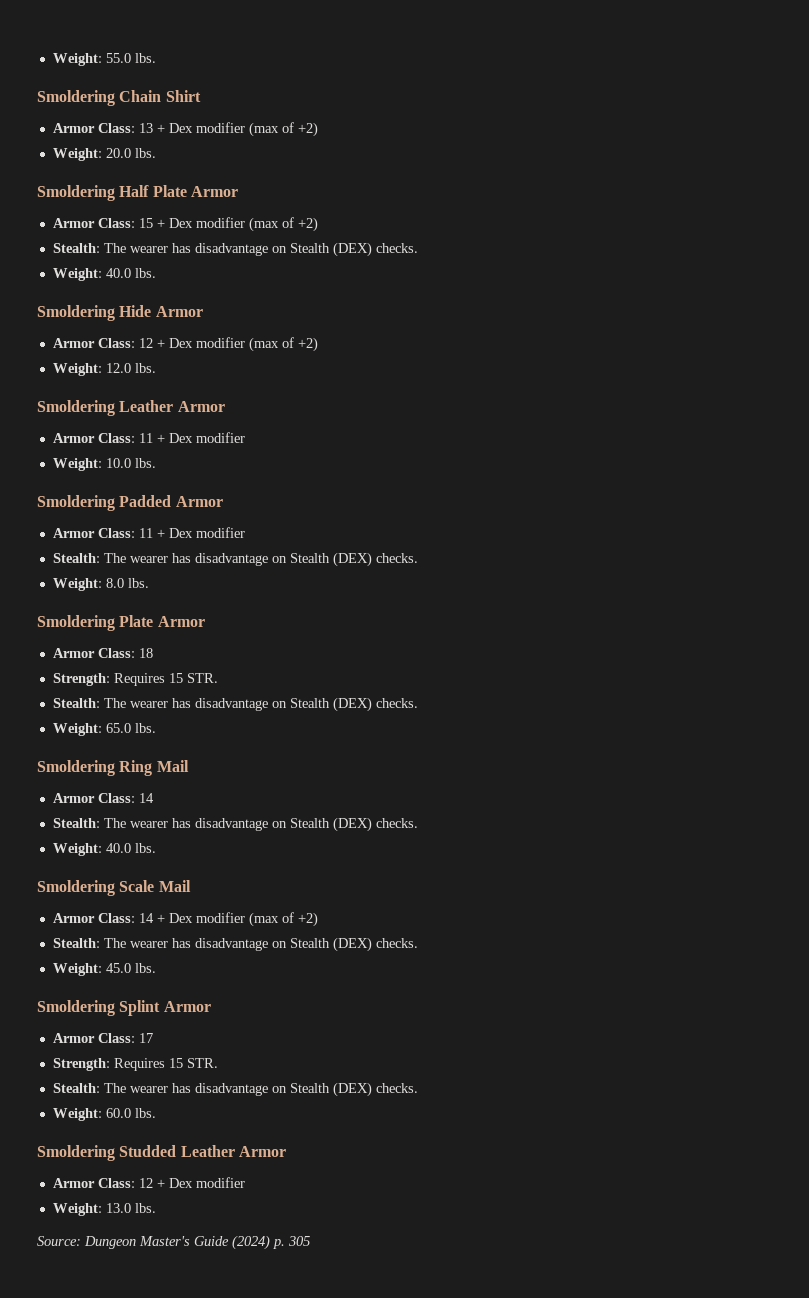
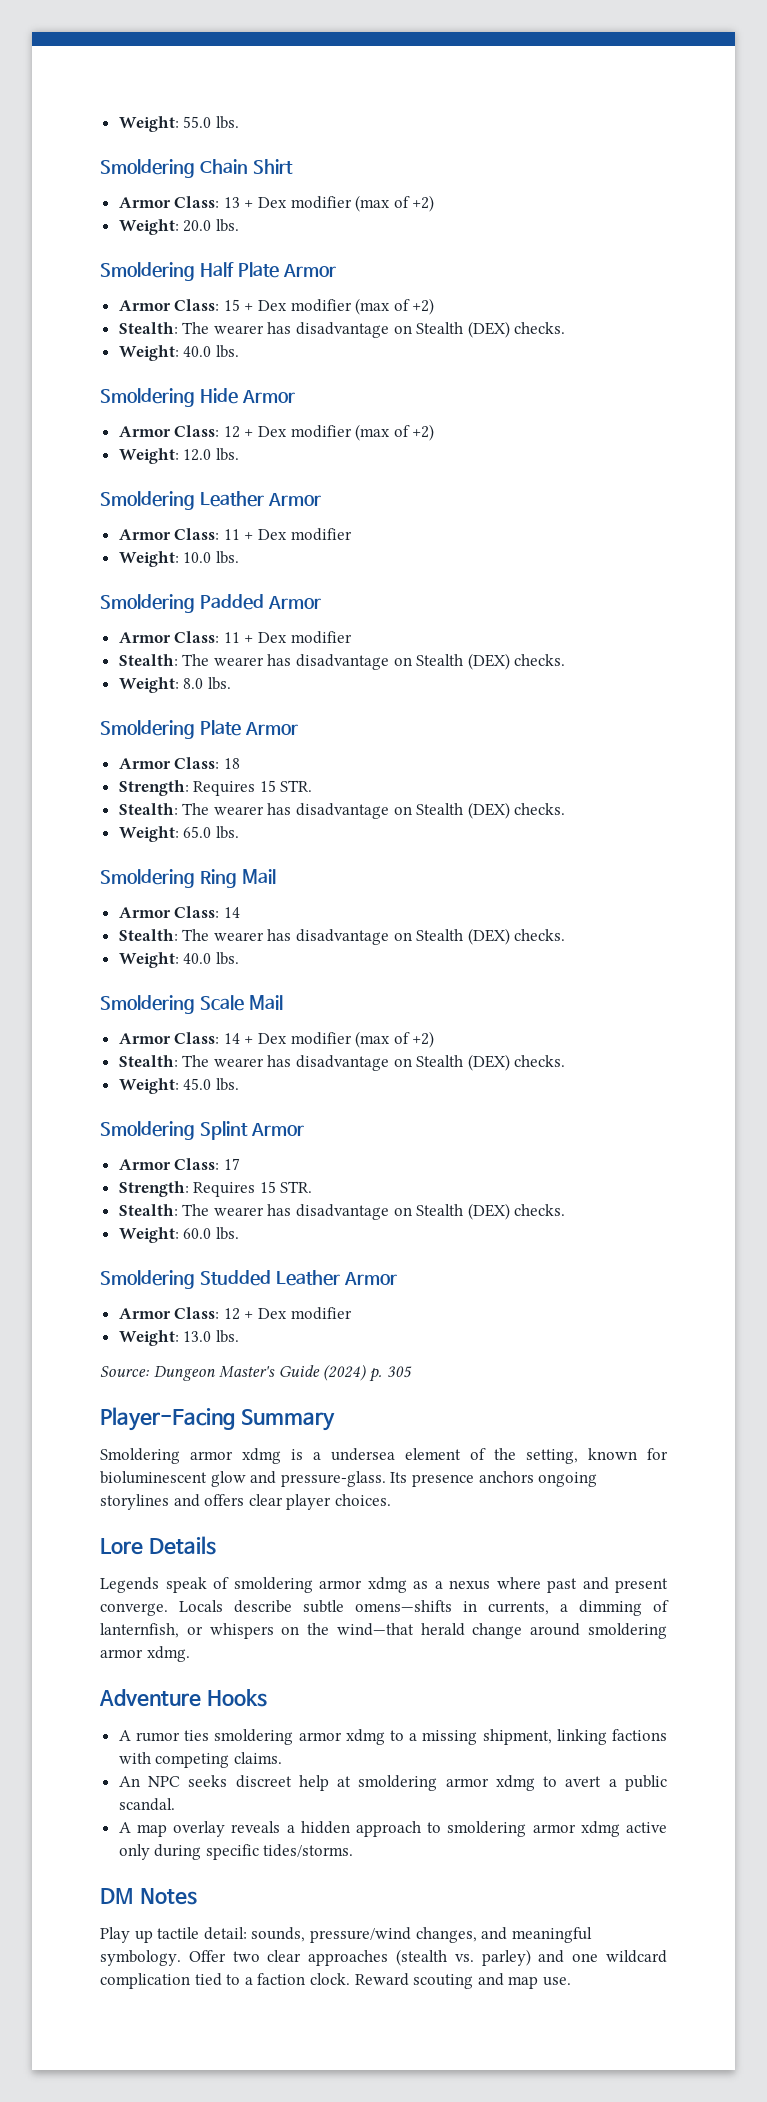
(310, 1241) none -> [100,1407,335,1431] [100,1448,668,1464] [100,1471,598,1487] [100,1494,391,1510] [100,1536,216,1555] [100,1577,668,1593] [100,1600,669,1616] [100,1623,667,1639] [100,1646,190,1662] [99,1689,267,1707] [118,1729,667,1745] [118,1752,282,1768] [118,1775,667,1791] [118,1798,175,1811] [118,1821,667,1837] [118,1844,354,1860] [100,1888,197,1905] [100,1927,592,1943] [100,1949,668,1966] [100,1973,571,1989] // Player-Facing Summary // Smoldering armor xdmg is a undersea element of the setting, known for bioluminescent glow and pressure-glass. Its presence anchors ongoing storylines and offers clear player choices. // Lore Details // Legends speak of smoldering armor xdmg as a nexus where past and present converge. Locals describe subtle omens—shifts in currents, a dimming of lanternfish, or whispers on the wind—that herald change around smoldering armor xdmg. // Adventure Hooks // A rumor ties smoldering armor xdmg to a missing shipment, linking factions with competing claims. // An NPC seeks discreet help at smoldering armor xdmg to avert a public scandal. // A map overlay reveals a hidden approach to smoldering armor xdmg active only during specific tides/storms. // DM Notes // Play up tactile detail: sounds, pressure/wind changes, and meaningful symbology. Offer two clear approaches (stealth vs. parley) and one wildcard complication tied to a faction clock. Reward scouting and map use.

